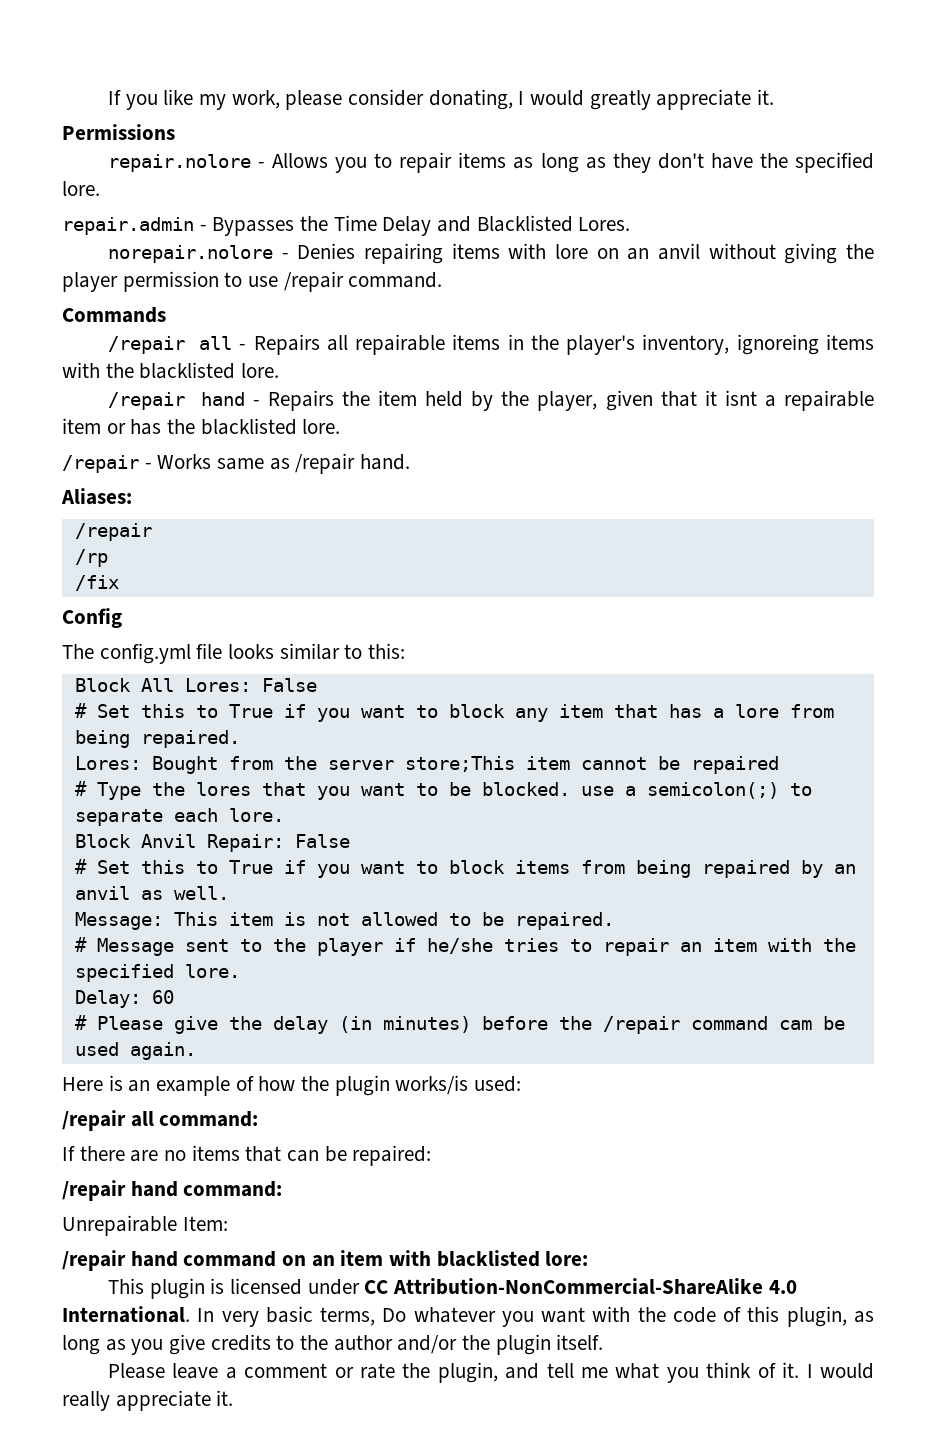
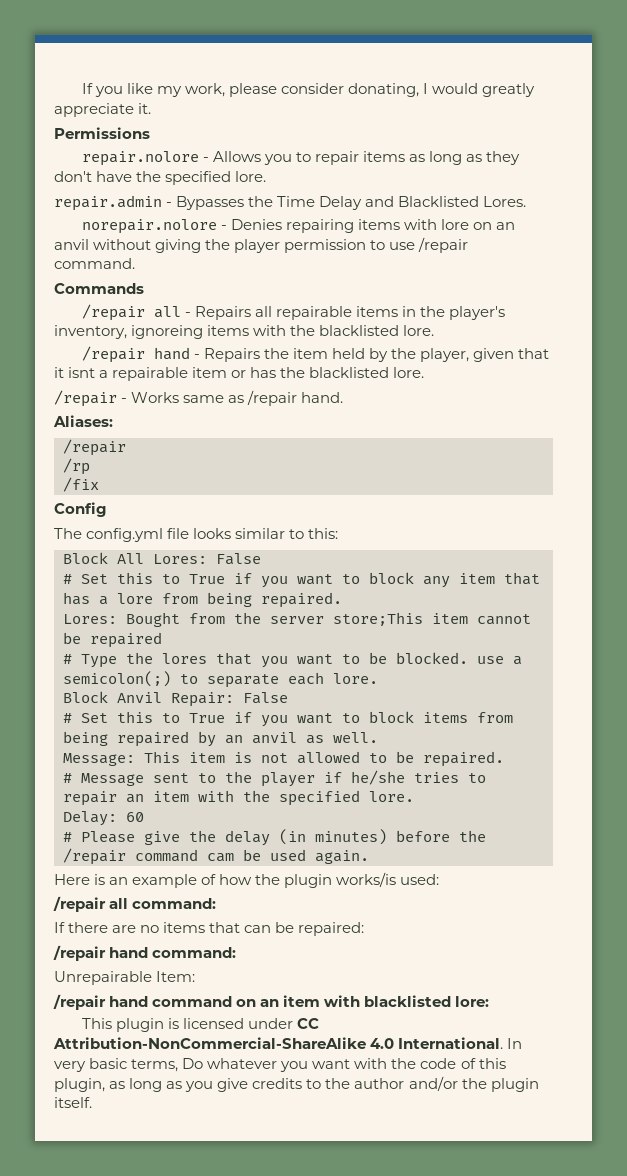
[107,1362,875,1383] [62,1390,234,1411] // Please leave a comment or rate the plugin, and tell me what you think of it. I would really appreciate it. -> (92, 1102) none

